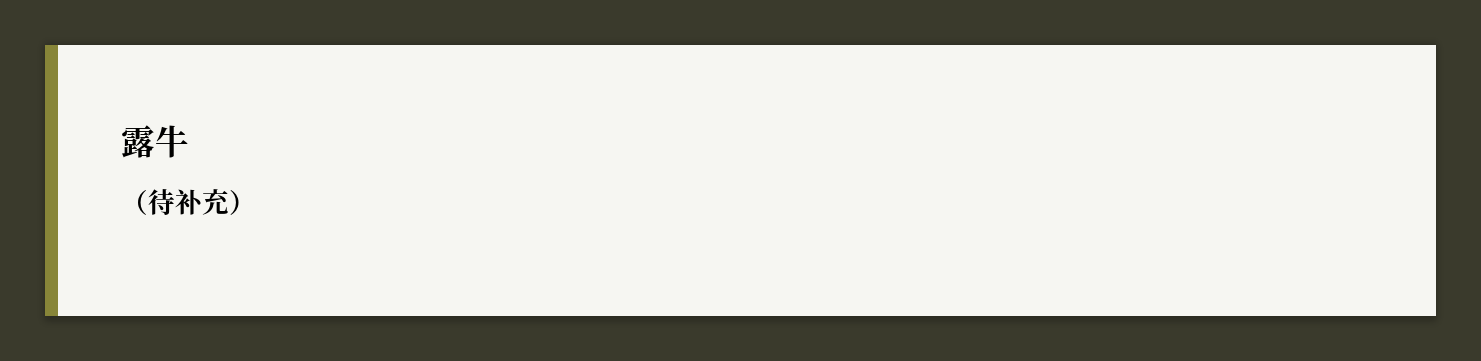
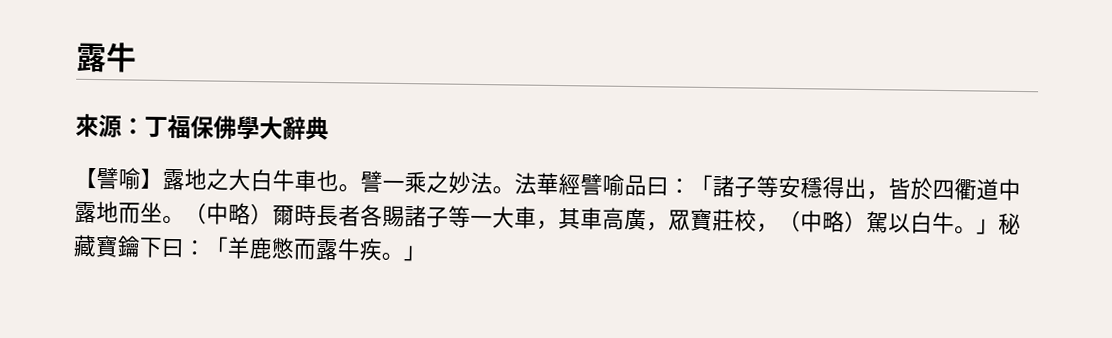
[121,189,256,215] （待补充） -> [75,113,329,141] [74,167,1021,202] [74,201,1021,236] [73,234,427,262] 來源：丁福保佛學大辭典 // 【譬喻】露地之大白牛車也。譬一乘之妙法。法華經譬喻品曰：「諸子等安穩得出，皆於四衢道中露地而坐。（中略）爾時長者各賜諸子等一大車，其車高廣，眾寶莊校，（中略）駕以白牛。」秘藏寶鑰下曰：「羊鹿憋而露牛疾。」

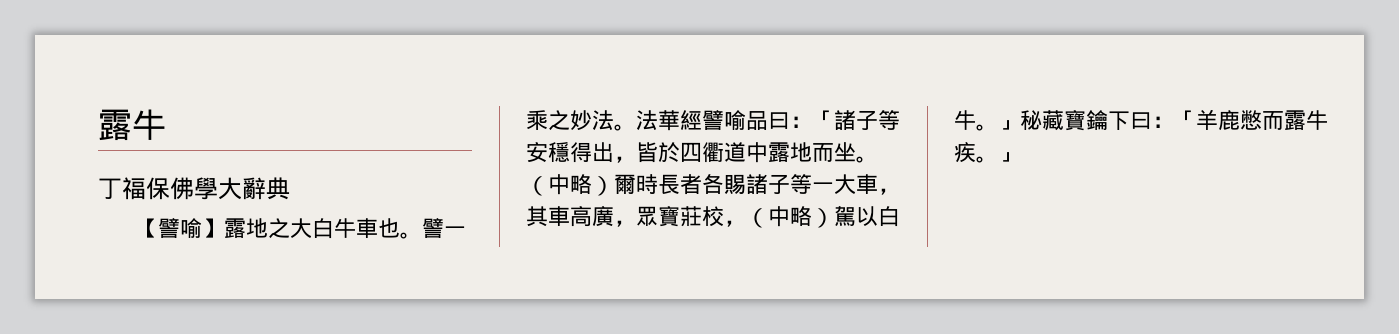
[75,113,145,139] 來源： -> (166, 124) none

